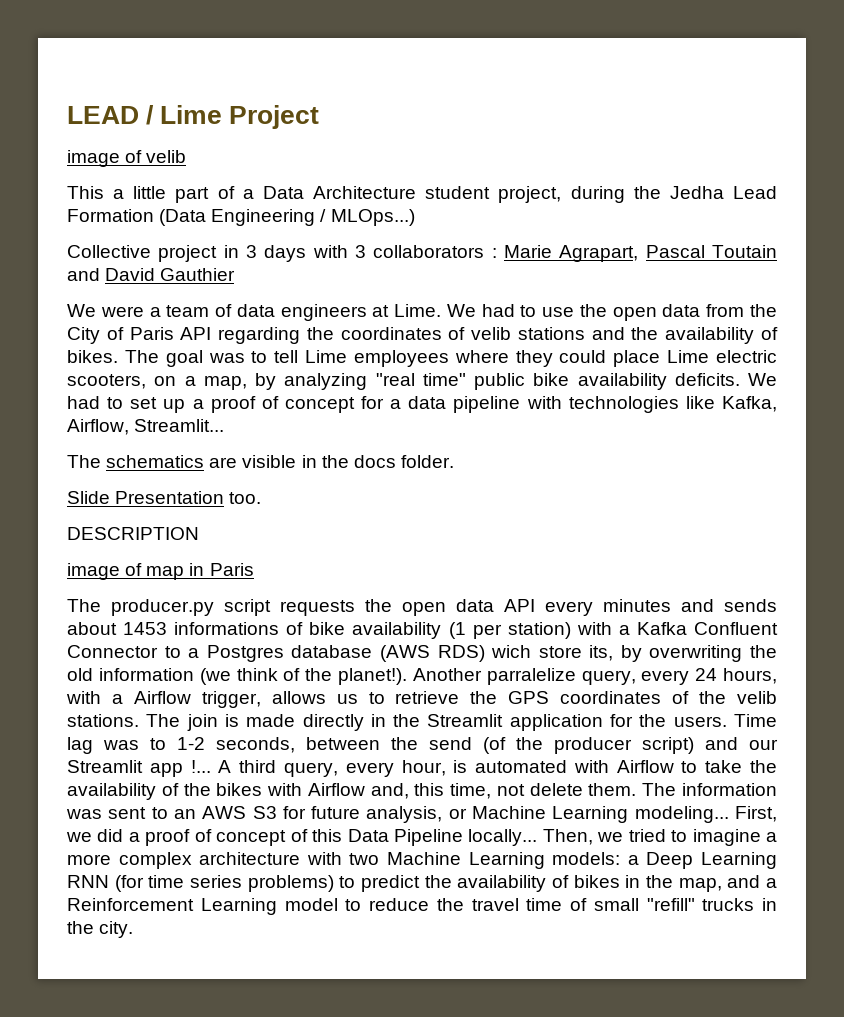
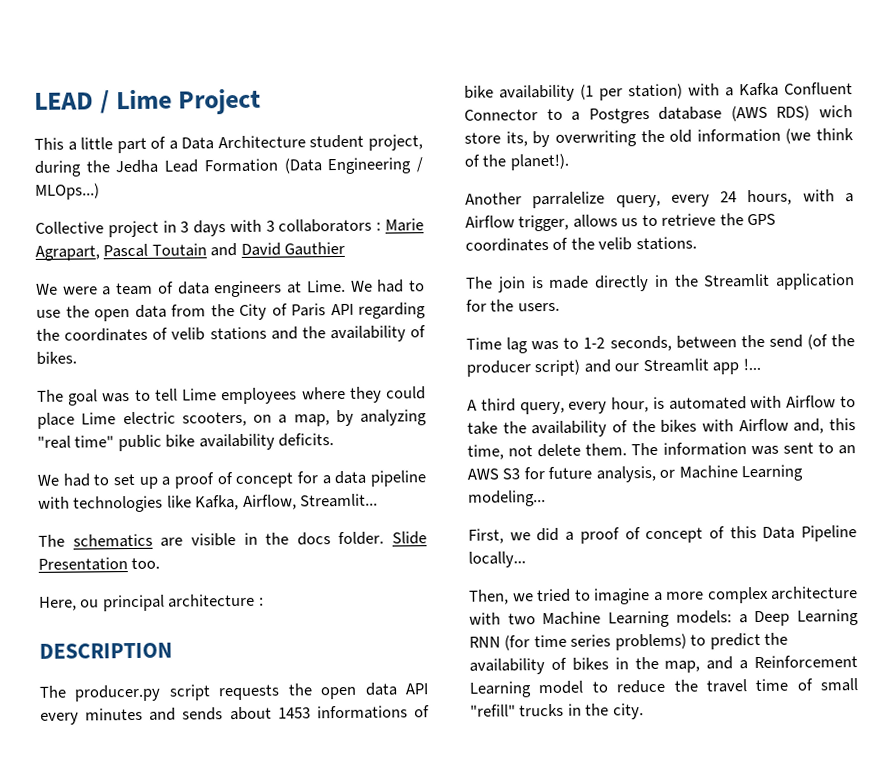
[67,150,187,167] // image of velib -> (262, 101) none
(118, 356) none -> (77, 358) //
(740, 379) none -> (335, 440) //
(454, 461) // -> (385, 538) none
[67,527,199,540] [67,563,254,580] DESCRIPTION // image of map in Paris -> [39,593,264,612] [39,642,173,659] Here, ou principal architecture : // DESCRIPTION
(408, 676) none -> (569, 162) //
(139, 720) none -> (697, 243) //
(727, 721) none -> (560, 307) //
(211, 766) none -> (761, 364) //
(729, 814) none -> (546, 498) //
(538, 837) none -> (526, 559) //

